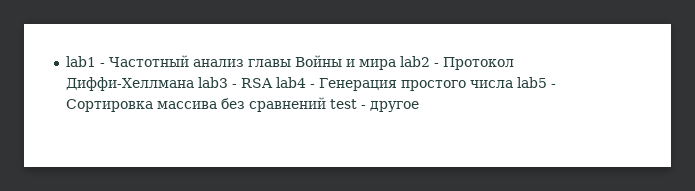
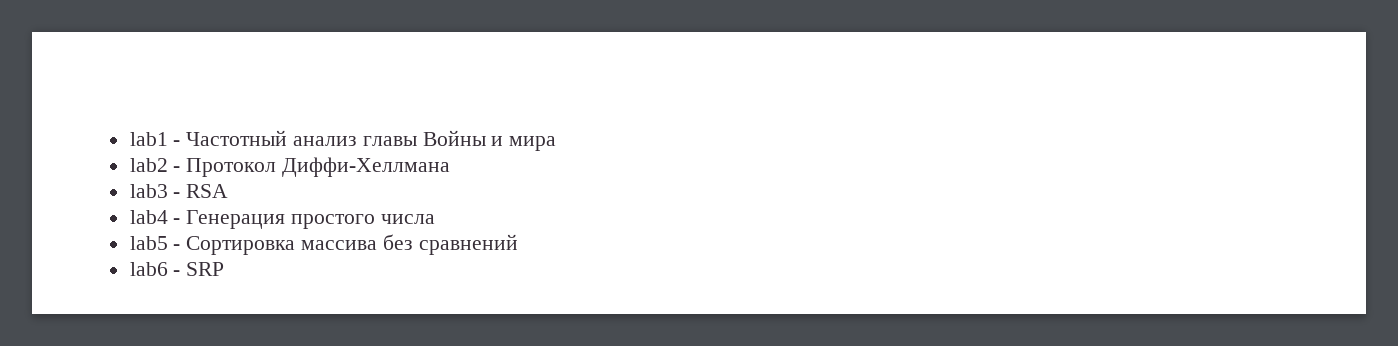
(396, 64) none -> (557, 143) //
(194, 84) none -> (451, 167) //
(273, 83) none -> (229, 191) //
(513, 84) none -> (435, 219) //
[329,99,419,112] test - другое -> [129,262,225,276] // lab6 - SRP

